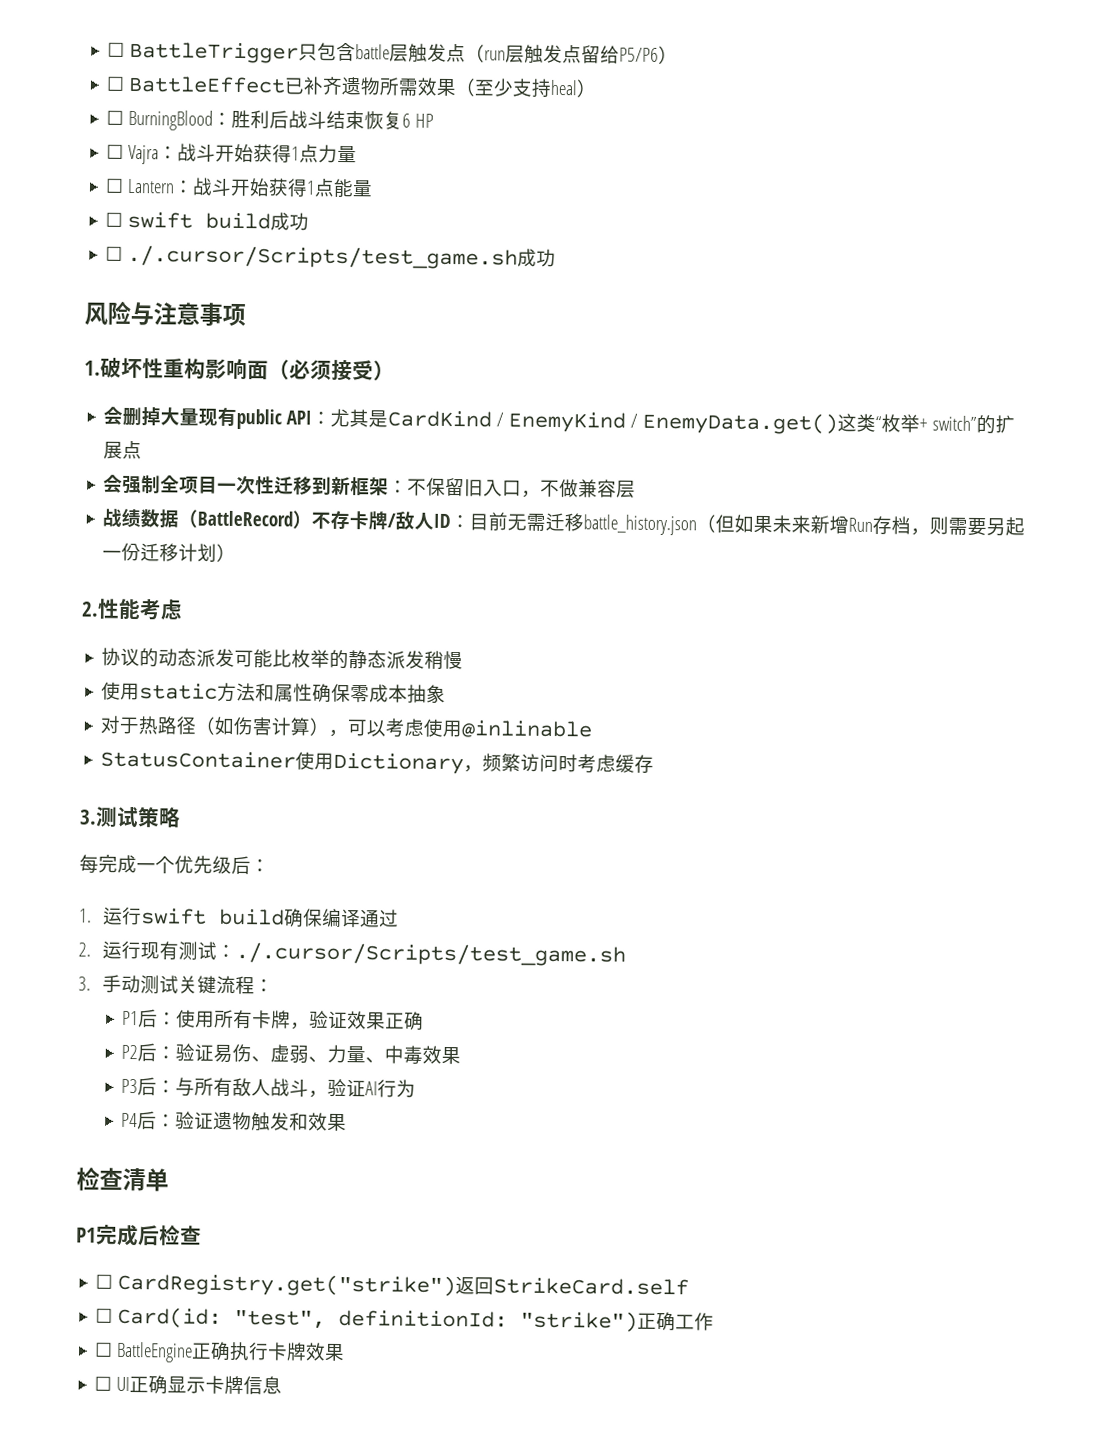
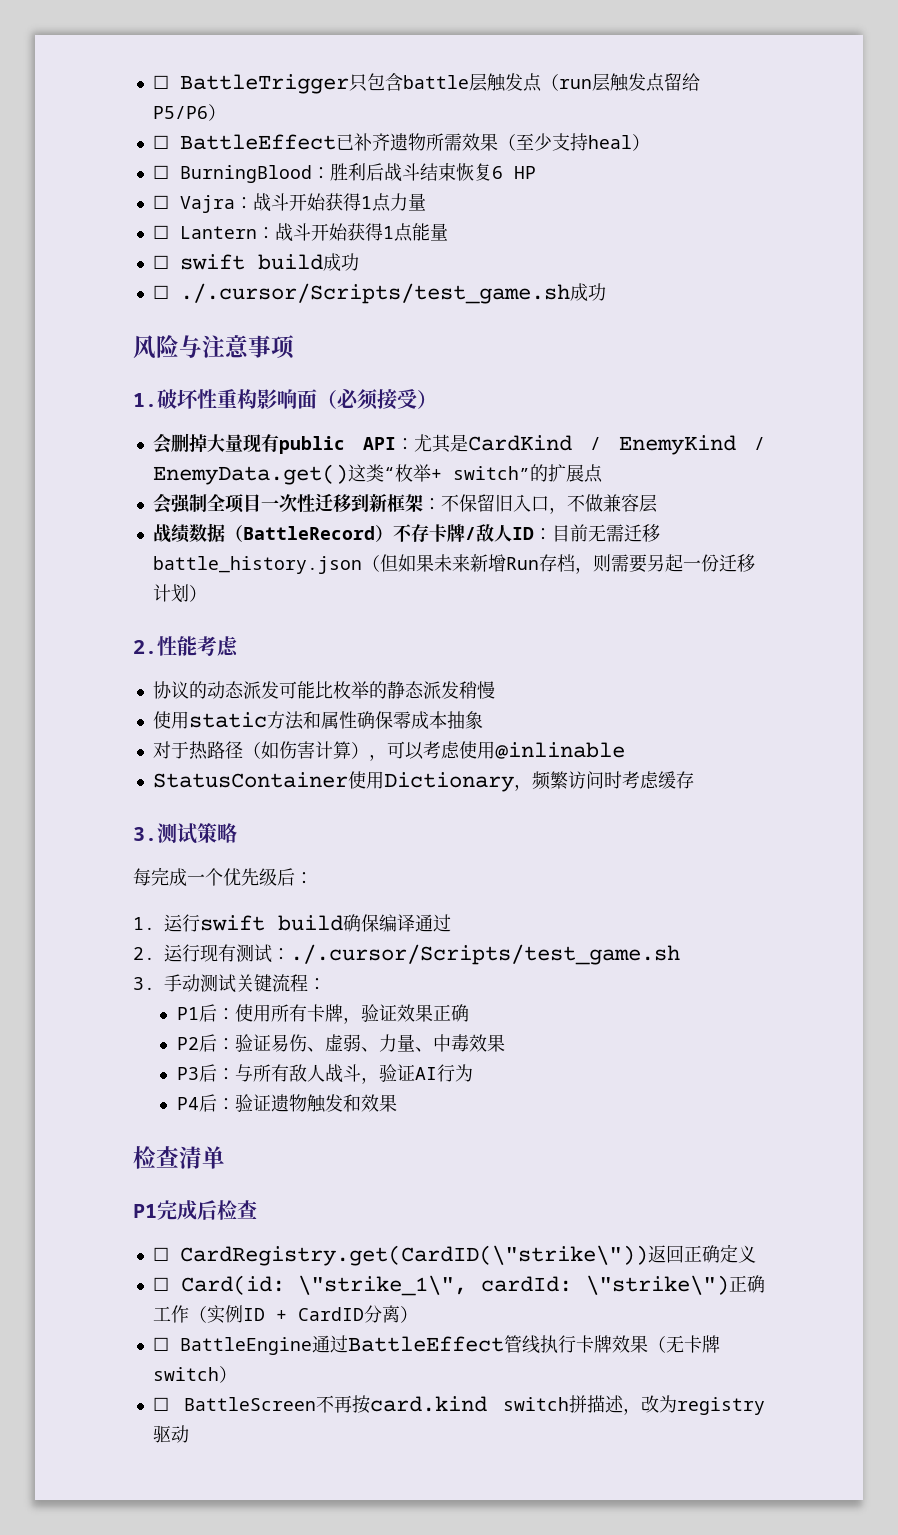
[117,1272,690,1298] CardRegistry.get("strike")返回StrikeCard.self -> [179,1244,756,1266] CardRegistry.get(CardID(\"strike\"))返回正确定义
[234,1309,639,1332] "test", definitionId: "strike") -> [298,1275,729,1296] \"strike_1\", cardId: \"strike\")
(715, 1321) none -> [188,1305,418,1324] （实例ID + CardID分离）
[191,1341,232,1361] 正确 -> [311,1335,540,1354] 通过BattleEffect管线
[94,1375,283,1395] // ☐ UI正确显示卡牌信息 -> [647,1335,720,1353] [152,1366,237,1383] [152,1395,765,1415] [152,1425,189,1443] （无卡牌switch） // ☐ BattleScreen不再按card.kind switch拼描述，改为registry驱动

